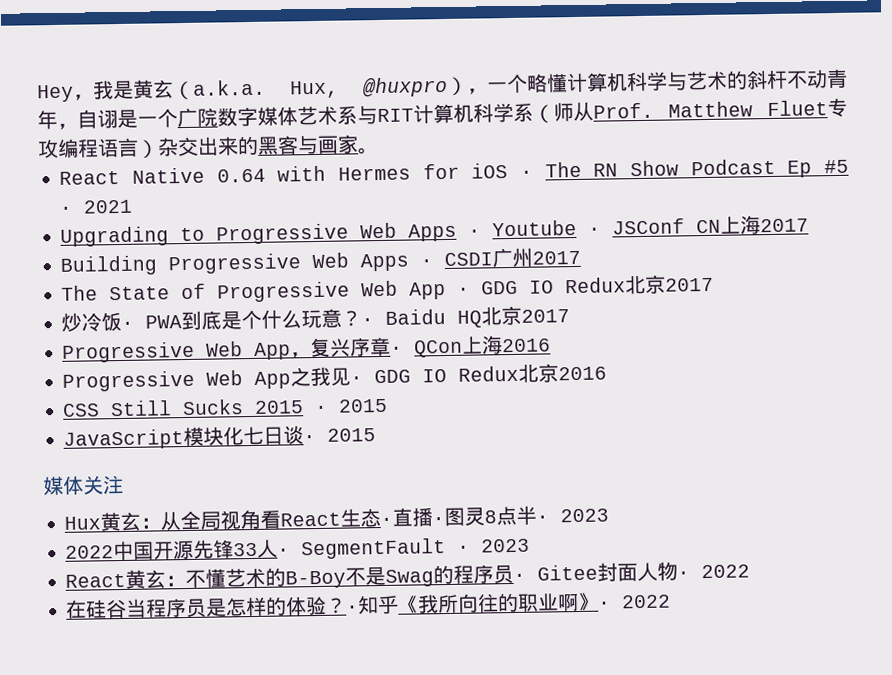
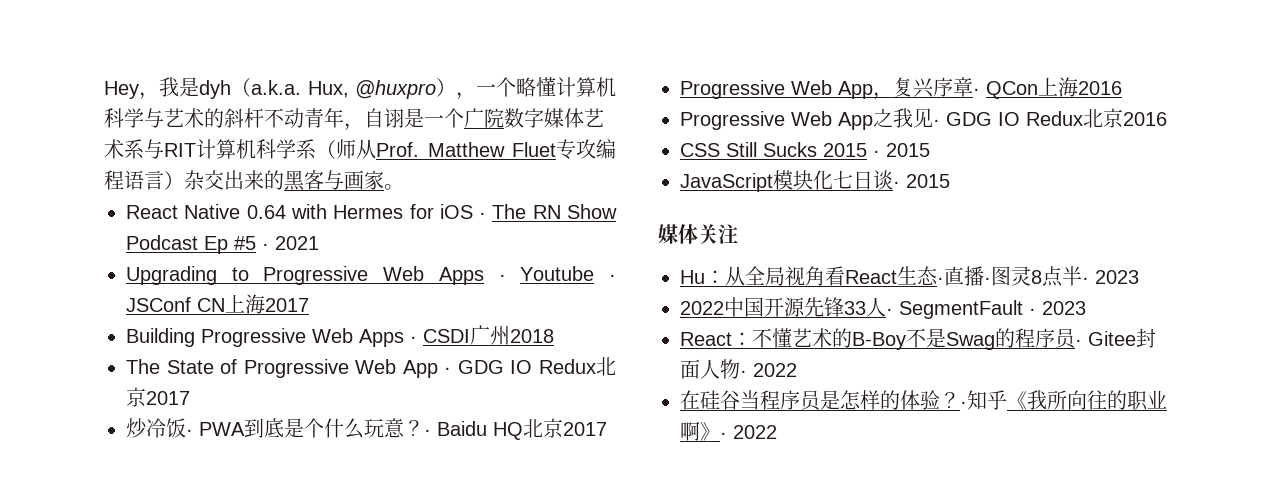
[133,79,174,99] 黄玄 -> [199,80,231,99] dyh
[532,250,582,265] 2017 -> [510,329,554,343] 2018
[64,511,142,532] Hux黄玄 -> [680,270,705,284] Hu
[125,569,167,589] 黄玄 -> (732, 339) none

